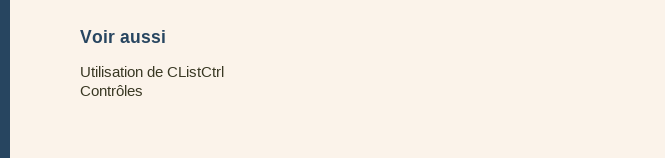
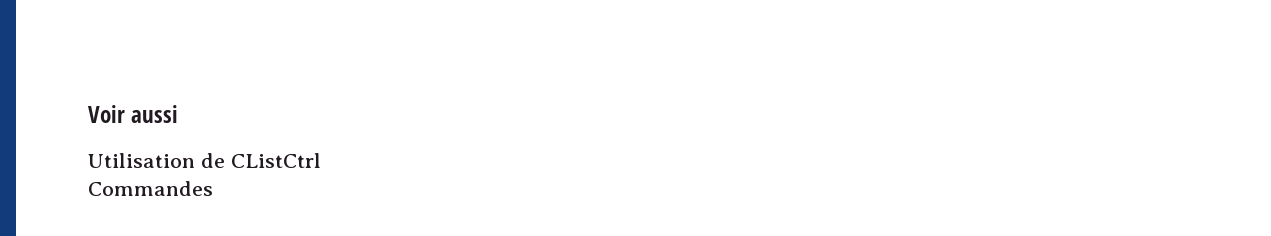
[80,85,143,96] Contrôles -> [88,181,213,196] Commandes

